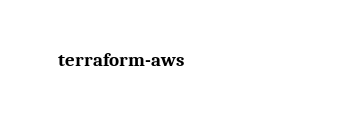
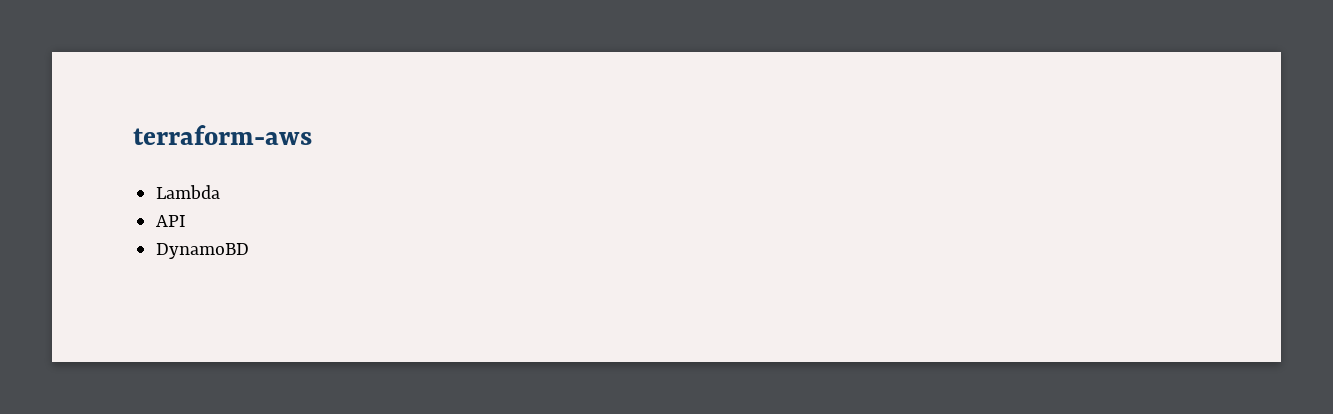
(184, 59) none -> [156,185,221,199] [156,215,187,227] [156,243,250,259] // Lambda // API // DynamoBD

